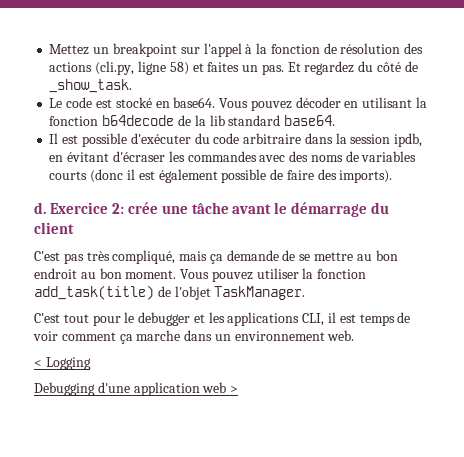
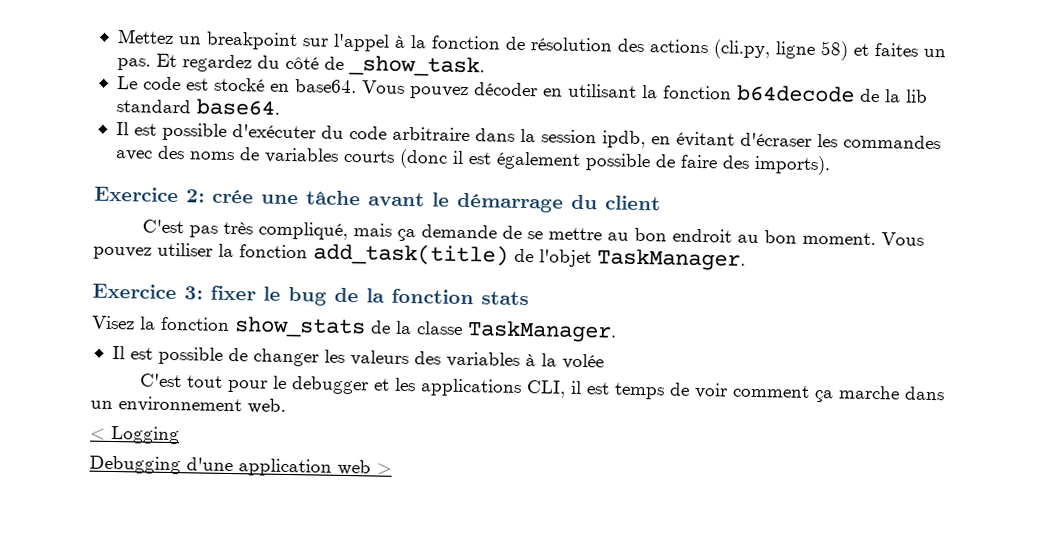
[34,202,46,214] d. -> (831, 165) none
(306, 293) none -> [92,283,529,306] [91,315,617,343] [111,345,604,370] // Exercice 3: fixer le bug de la fonction stats // Visez la fonction show_stats de la classe TaskManager. // Il est possible de changer les valeurs des variables à la volée

